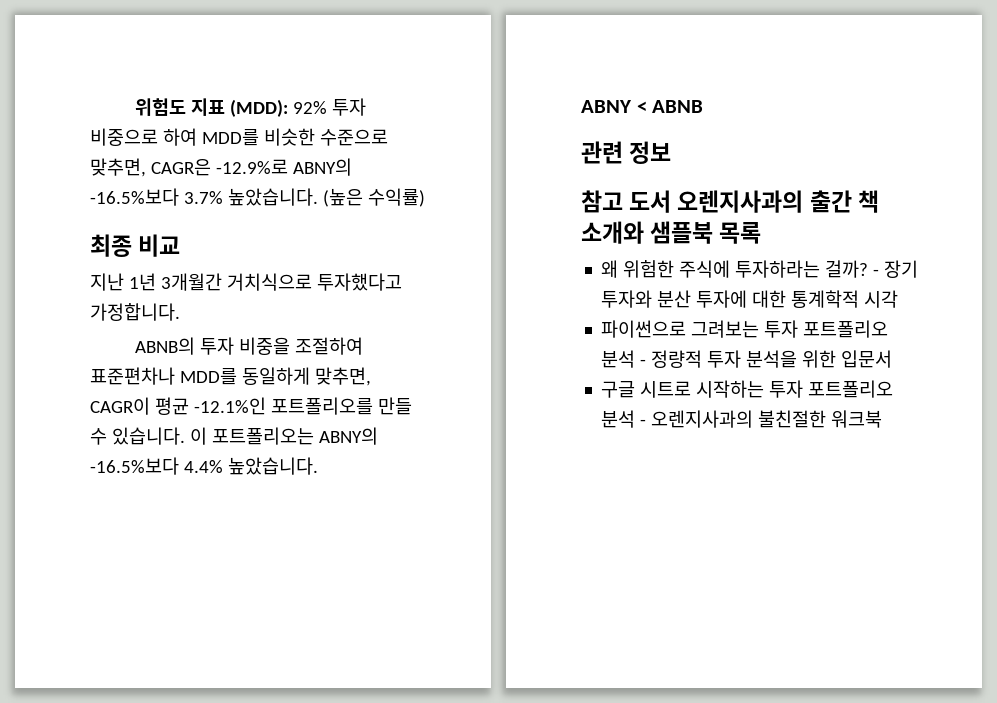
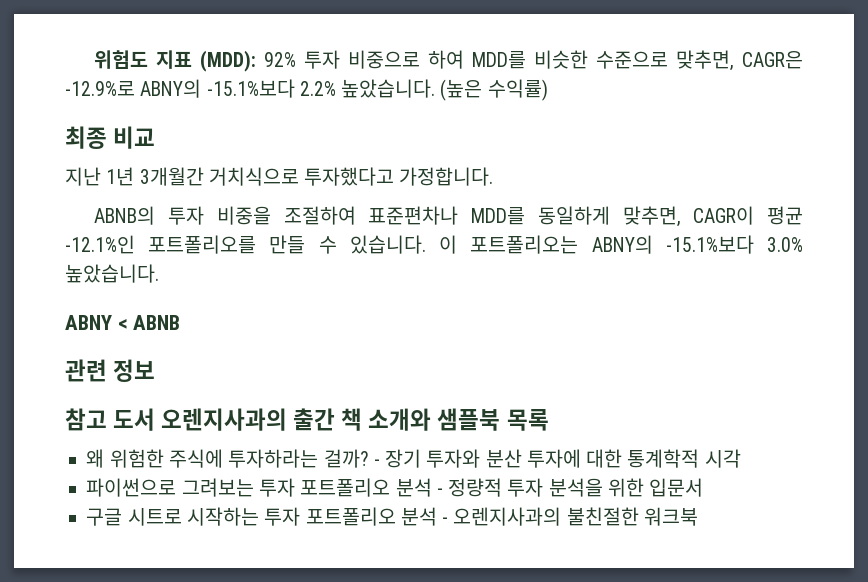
[90,188,223,206] -16.5%보다 3.7% -> [206,79,336,98] -15.1%보다 2.2%
[90,457,223,475] -16.5%보다 4.4% -> [665,235,803,254] -15.1%보다 3.0%

